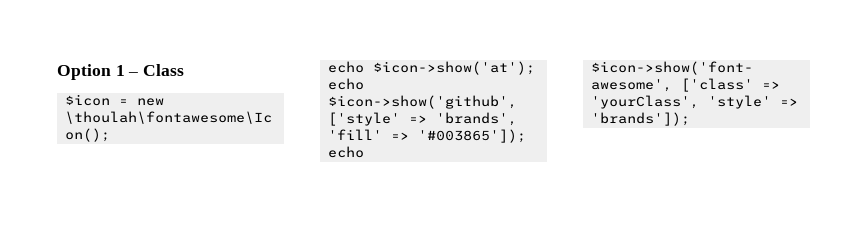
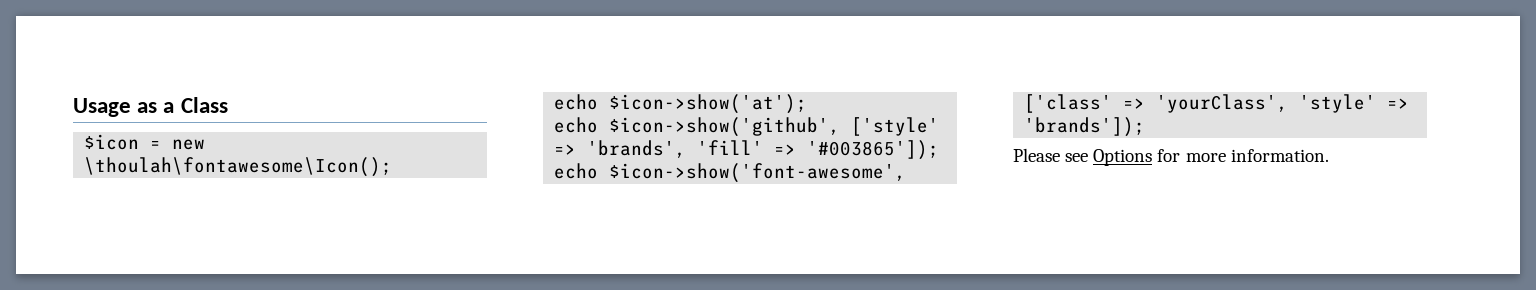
[57,64,139,80] Option 1 – -> [73,98,175,117] Usage as a
(691, 119) none -> [1013,148,1329,166] // Please see Options for more information.

